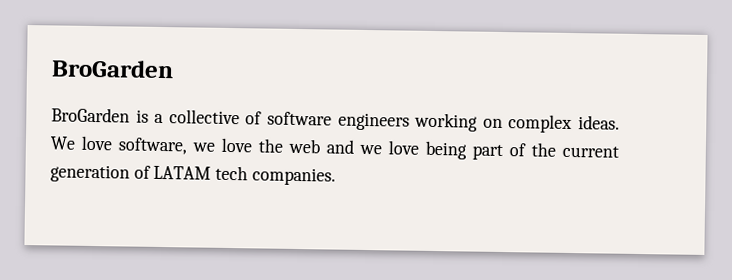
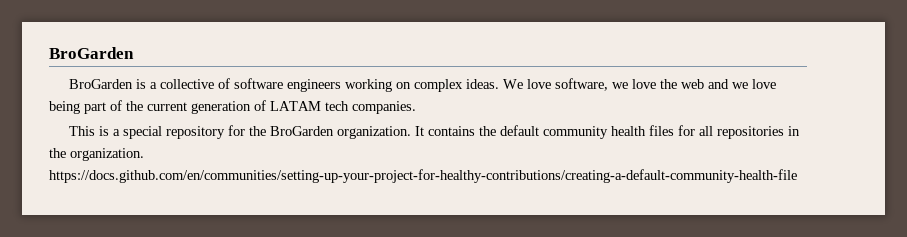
(336, 176) none -> [69,125,801,139] [49,148,144,161] [49,169,797,183] // This is a special repository for the BroGarden organization. It contains the default community health files for all repositories in the organization. https://docs.github.com/en/communities/setting-up-your-project-for-healthy-contributions/creating-a-default-community-health-file

